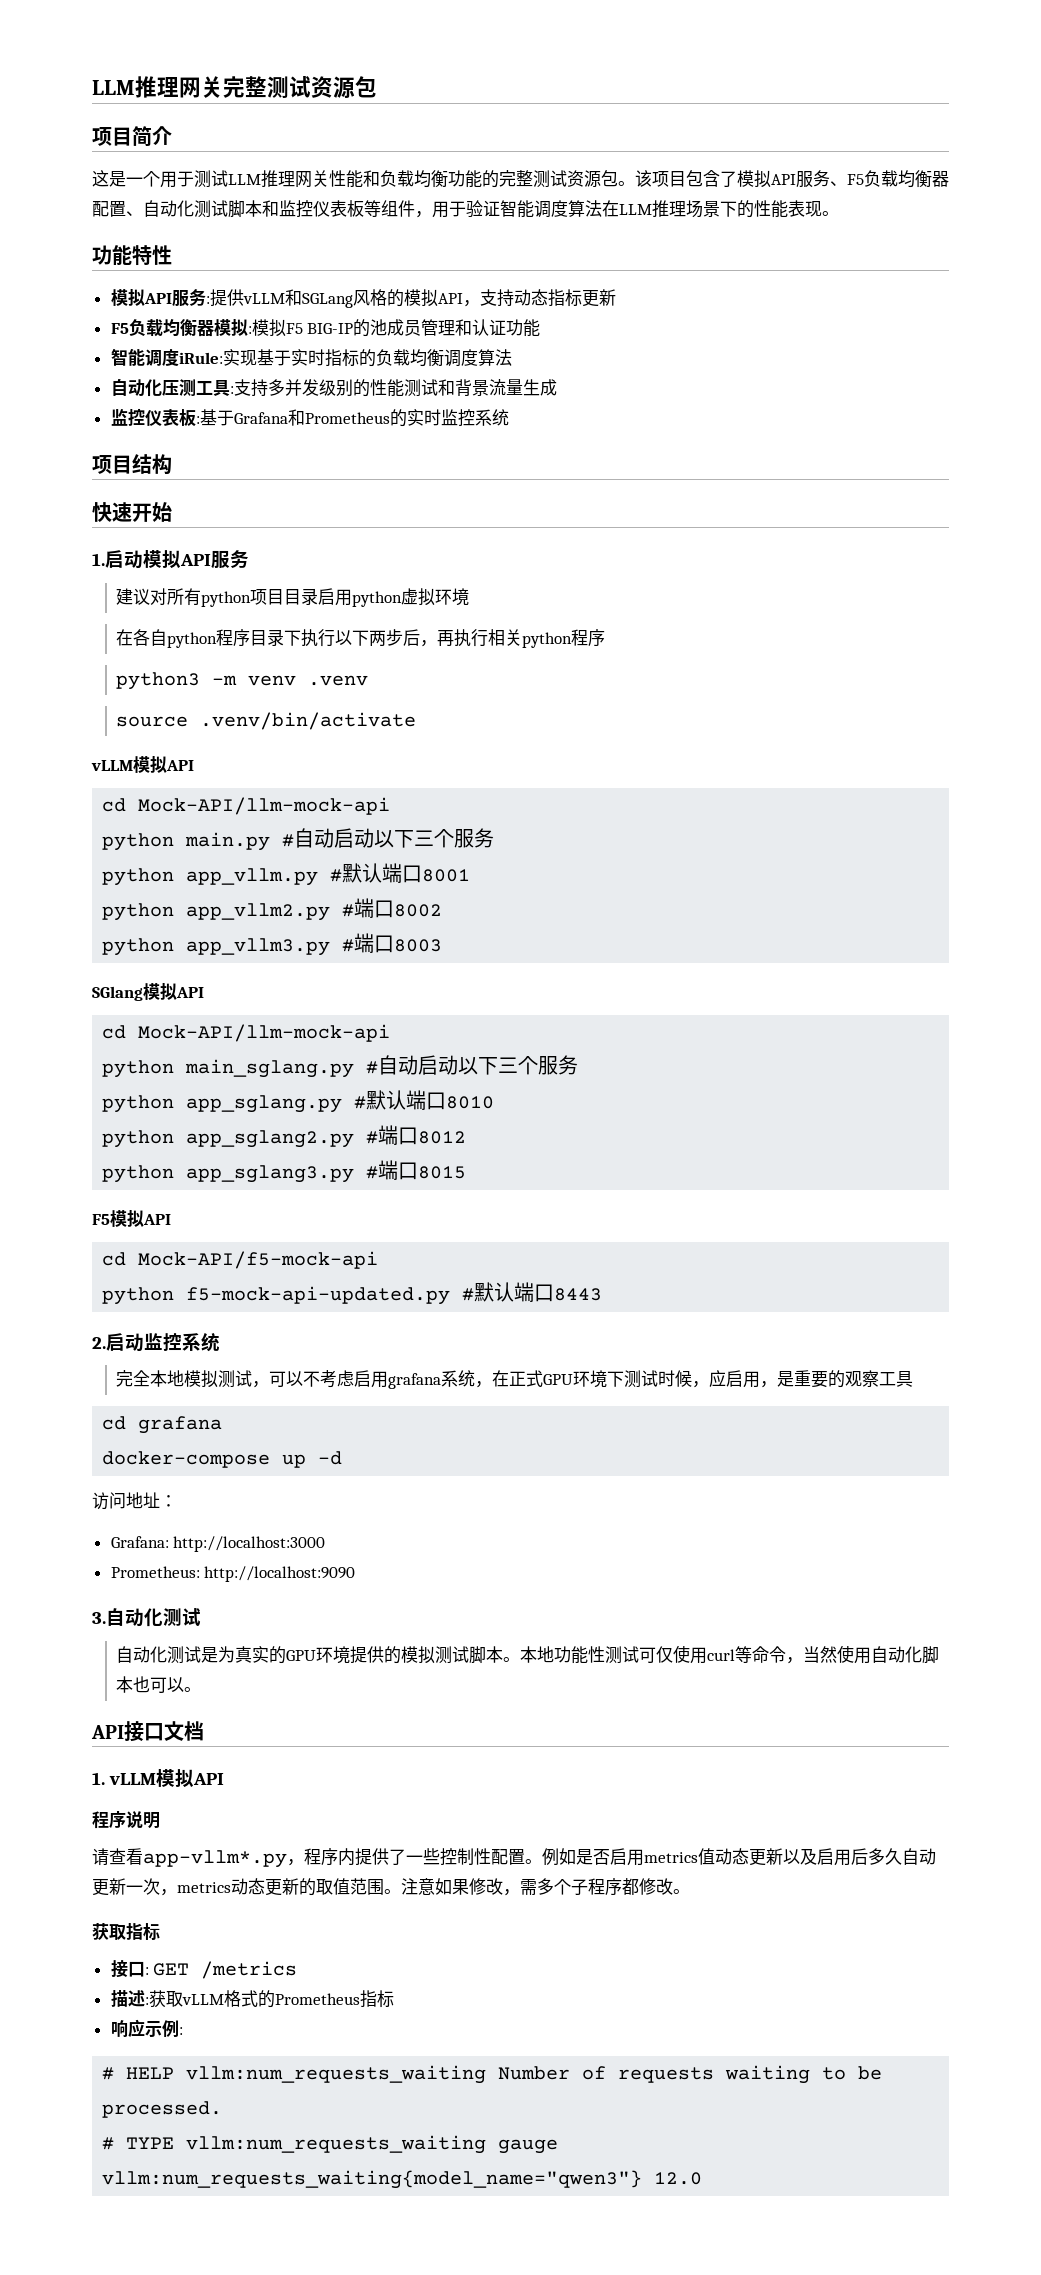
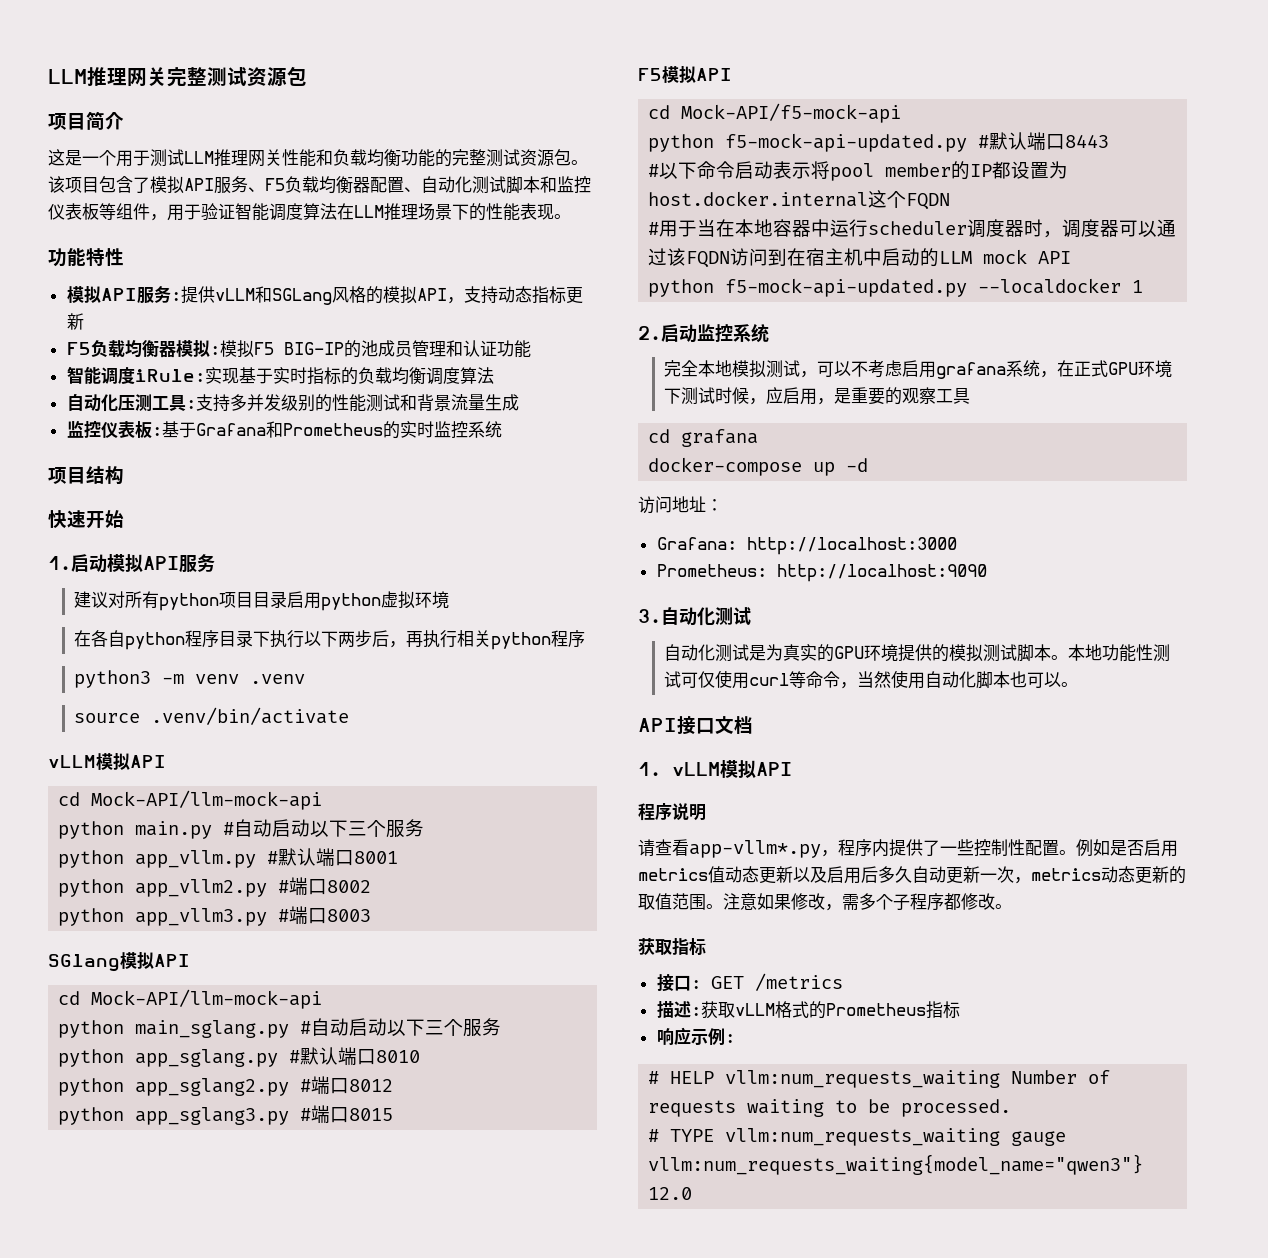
(603, 1294) none -> [648,161,1069,181] [648,190,951,210] [648,219,1177,238] [648,248,1072,268] [648,278,1144,297] // #以下命令启动表示将pool member的IP都设置为host.docker.internal这个FQDN // #用于当在本地容器中运行scheduler调度器时，调度器可以通过该FQDN访问到在宿主机中启动的LLM mock API // python f5-mock-api-updated.py --localdocker 1

